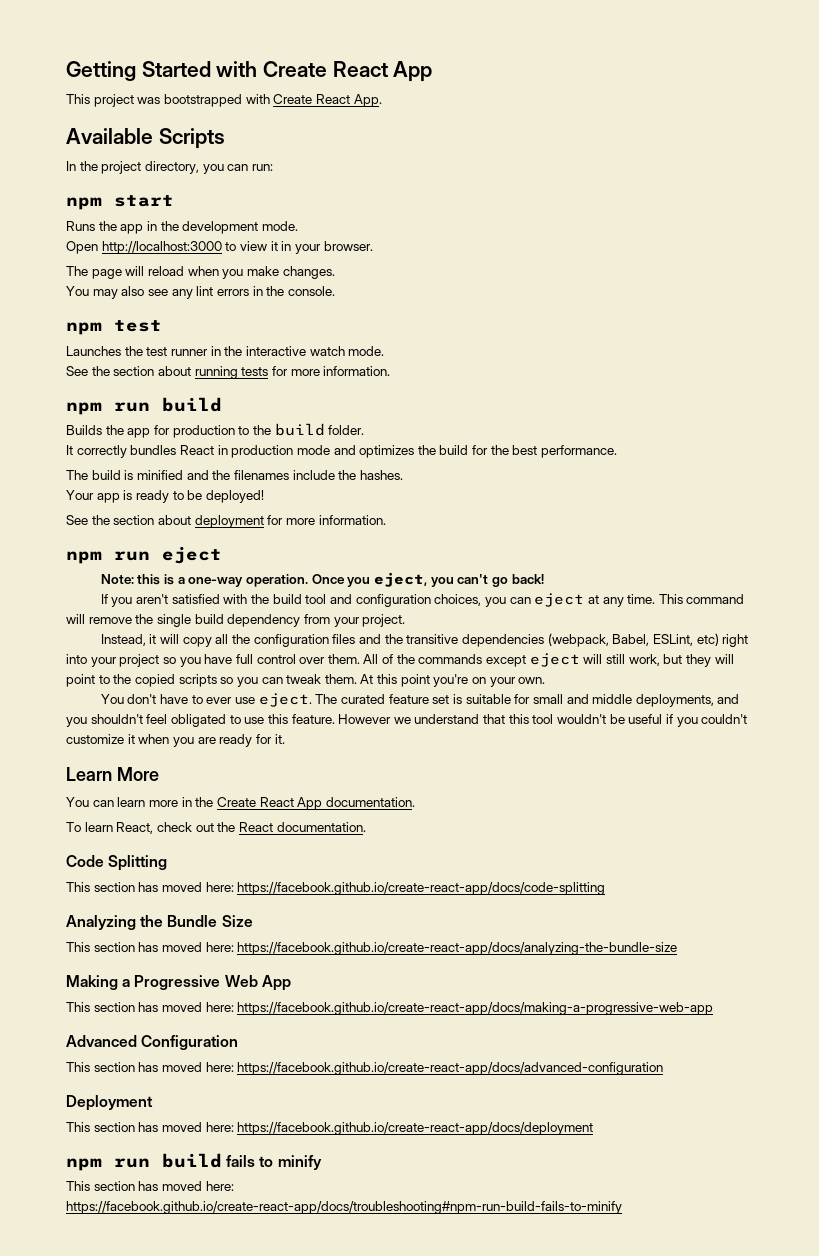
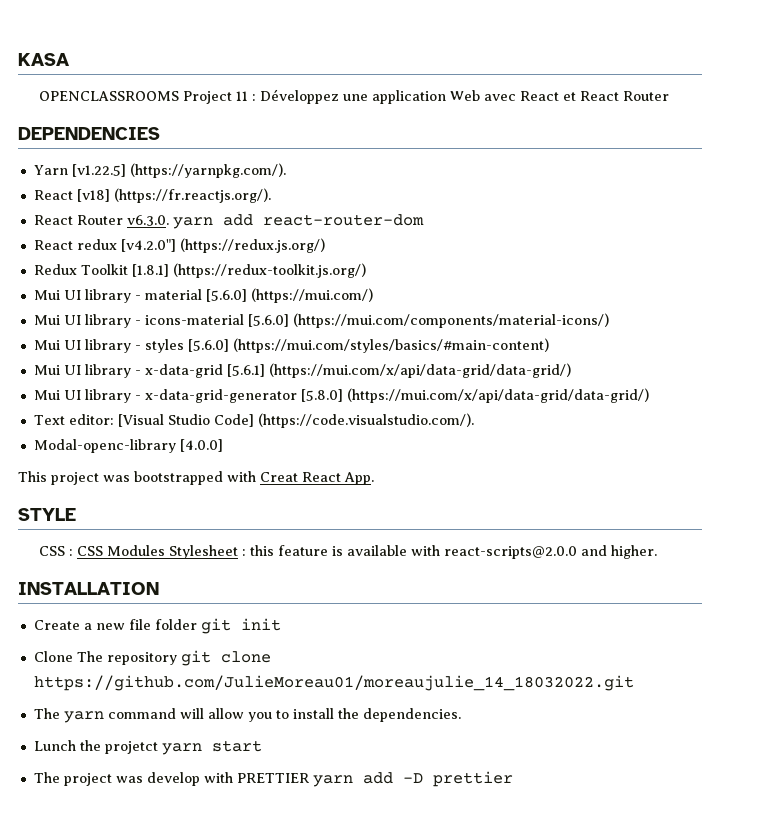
[66,61,433,82] Getting Started with Create React App -> [18,53,70,66] [38,89,669,104] [18,127,160,140] [33,163,286,178] [33,188,271,203] [33,214,424,229] [33,238,325,253] [33,263,366,278] [33,288,373,303] [33,313,609,328] [33,338,549,353] [33,363,571,378] [33,388,649,403] [33,413,474,428] [33,439,223,453] KASA // OPENCLASSROOMS Project 11 : Développez une application Web avec React et React Router // DEPENDENCIES // Yarn [v1.22.5] (https://yarnpkg.com/). // React [v18] (https://fr.reactjs.org/). // React Router v6.3.0. yarn add react-router-dom // React redux [v4.2.0"] (https://redux.js.org/) // Redux Toolkit [1.8.1] (https://redux-toolkit.js.org/) // Mui UI library - material [5.6.0] (https://mui.com/) // Mui UI library - icons-material [5.6.0] (https://mui.com/components/material-icons/) // Mui UI library - styles [5.6.0] (https://mui.com/styles/basics/#main-content) // Mui UI library - x-data-grid [5.6.1] (https://mui.com/x/api/data-grid/data-grid/) // Mui UI library - x-data-grid-generator [5.8.0] (https://mui.com/x/api/data-grid/data-grid/) // Text editor: [Visual Studio Code] (https://code.visualstudio.com/). // Modal-openc-library [4.0.0]
[273,94,313,104] Create -> [260,472,298,482] Creat
[66,128,225,149] [66,161,273,174] [66,195,174,210] [66,221,298,234] [66,241,373,254] [66,266,335,279] [66,286,335,299] [66,320,162,335] [66,346,385,356] [66,366,391,379] [66,397,222,415] [66,423,365,438] [66,445,618,458] [66,470,403,480] [66,490,264,503] [66,515,386,528] [66,546,222,564] [100,572,544,587] [100,593,745,607] [66,614,406,627] [100,633,749,647] [66,653,734,667] [66,674,546,687] [100,693,740,707] [66,714,748,727] [66,734,285,747] [66,767,159,781] [66,797,415,810] [66,822,366,834] [66,855,168,871] [66,882,606,895] [66,915,253,930] [66,942,678,955] [66,975,291,991] [66,1002,714,1015] [66,1035,239,1050] [66,1062,664,1075] [66,1095,153,1111] [66,1122,594,1135] [66,1153,322,1171] [66,1181,234,1191] [66,1201,622,1214] Available Scripts // In the project directory, you can run: // npm start // Runs the app in the development mode. // Open http://localhost:3000 to view it in your browser. // The page will reload when you make changes. // You may also see any lint errors in the console. // npm test // Launches the test runner in the interactive watch mode. // See the section about running tests for more information. // npm run build // Builds the app for production to the build folder. // It correctly bundles React in production mode and optimizes the build for the best performance. // The build is minified and the filenames include the hashes. // Your app is ready to be deployed! // See the section about deployment for more information. // npm run eject // Note: this is a one-way operation. Once you eject, you can't go back! // If you aren't satisfied with the build tool and configuration choices, you can eject at any time. This command will remove the single build dependency from your project. // Instead, it will copy all the configuration files and the transitive dependencies (webpack, Babel, ESLint, etc) right into your project so you have full control over them. All of the commands except eject will still work, but they will point to the copied scripts so you can tweak them. At this point you're on your own. // You don't have to ever use eject. The curated feature set is suitable for small and middle deployments, and you shouldn't feel obligated to use this feature. However we understand that this tool wouldn't be useful if you couldn't customize it when you are ready for it. // Learn More // You can learn more in the Create React App documentation. // To learn React, check out the React documentation. // Code Splitting // This section has moved here: https://facebook.github.io/create-react-app/docs/code-splitting // Analyzing the Bundle Size // This section has moved here: https://facebook.github.io/create-react-app/docs/analyzing-the-bundle-size // Making a Progressive Web App // This section has moved here: https://facebook.github.io/create-react-app/docs/making-a-progressive-web-app // Advanced Configuration // This section has moved here: https://facebook.github.io/create-react-app/docs/advanced-configuration // Deployment // This section has moved here: https://facebook.github.io/create-react-app/docs/deployment // npm run build fails to minify // This section has moved here: https://facebook.github.io/create-react-app/docs/troubleshooting#npm-run-build-fails-to-minify -> [18,508,76,521] [38,545,657,559] [18,582,159,595] [33,618,281,634] [33,650,271,666] [33,675,634,691] [33,708,461,723] [33,740,262,755] [33,771,513,787] STYLE // CSS : CSS Modules Stylesheet : this feature is available with react-scripts@2.0.0 and higher. // INSTALLATION // Create a new file folder git init // Clone The repository git clone https://github.com/JulieMoreau01/moreaujulie_14_18032022.git // The yarn command will allow you to install the dependencies. // Lunch the projetct yarn start // The project was develop with PRETTIER yarn add -D prettier

